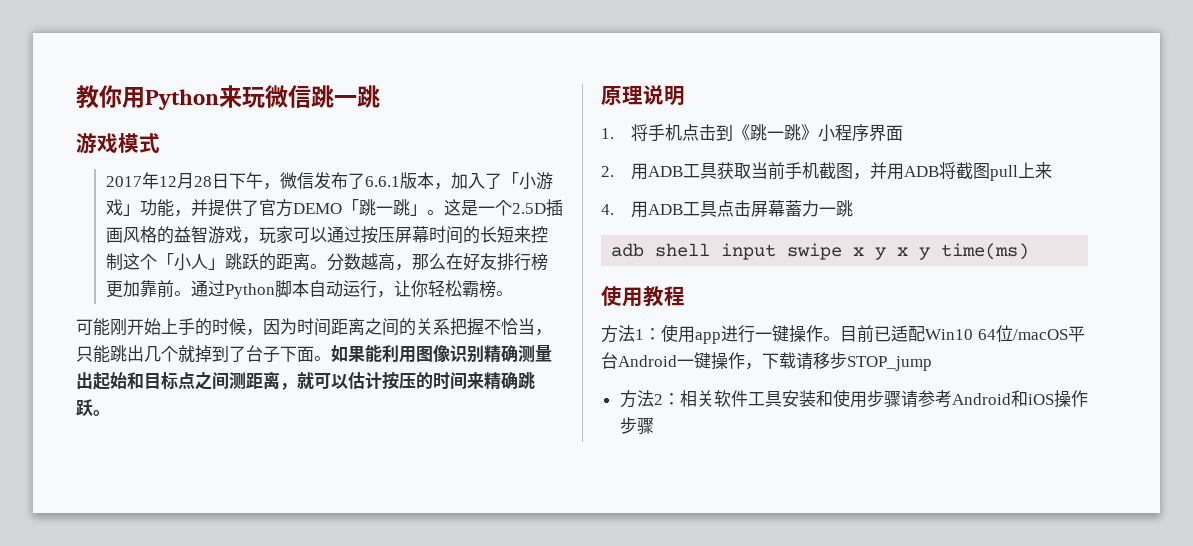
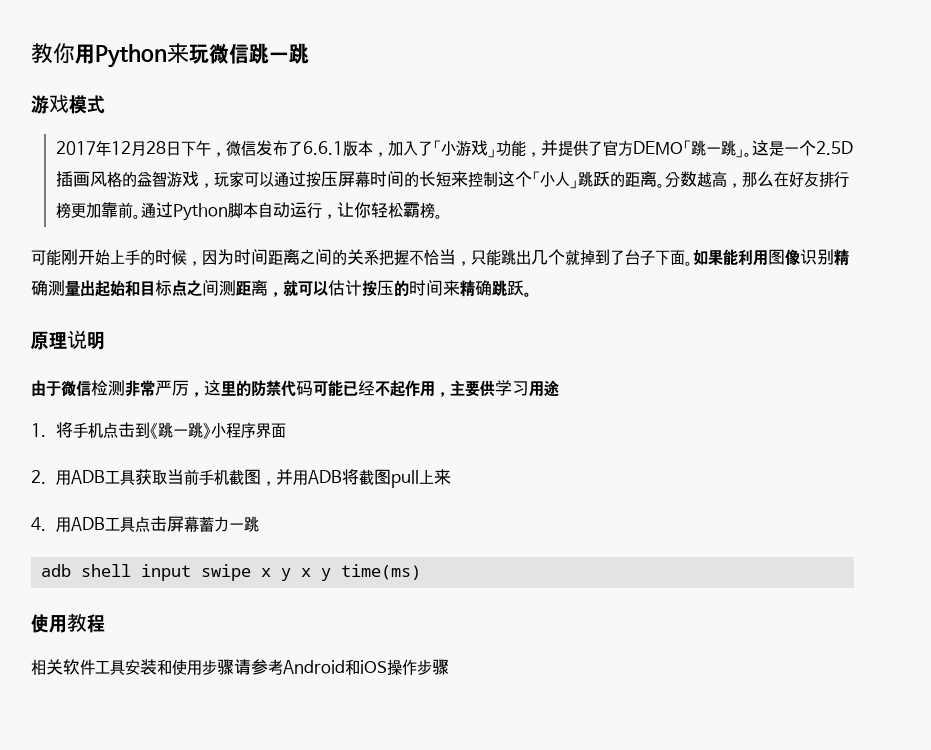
(685, 96) none -> [31,380,559,397] // 由于微信检测非常严厉，这里的防禁代码可能已经不起作用，主要供学习用途
[601,324,1085,344] [601,352,932,371] [619,390,680,408] 方法1：使用app进行一键操作。目前已适配Win10 64位/macOS平台Android一键操作，下载请移步STOP_jump // 方法2： -> (105, 623) none

